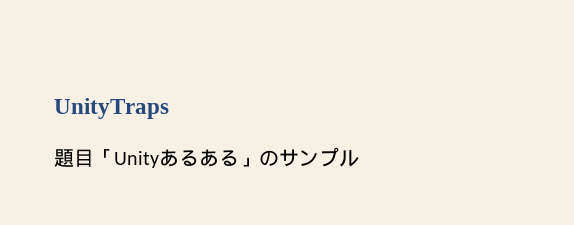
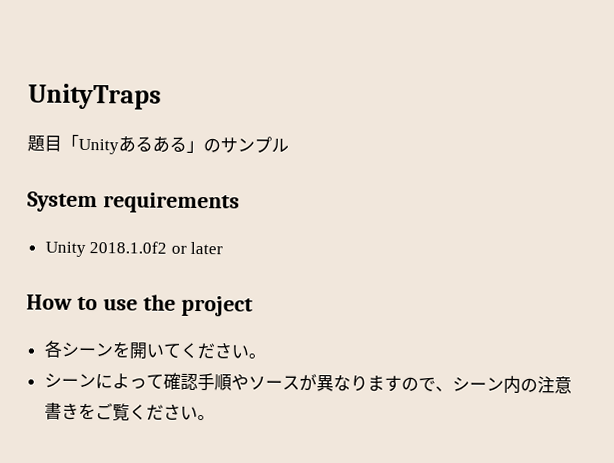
(359, 158) none -> [27,191,240,214] [44,241,224,257] [26,294,253,317] [43,340,266,360] [43,372,572,394] [43,402,215,422] // System requirements // Unity 2018.1.0f2 or later // How to use the project // 各シーンを開いてください。 // シーンによって確認手順やソースが異なりますので、シーン内の注意書きをご覧ください。

